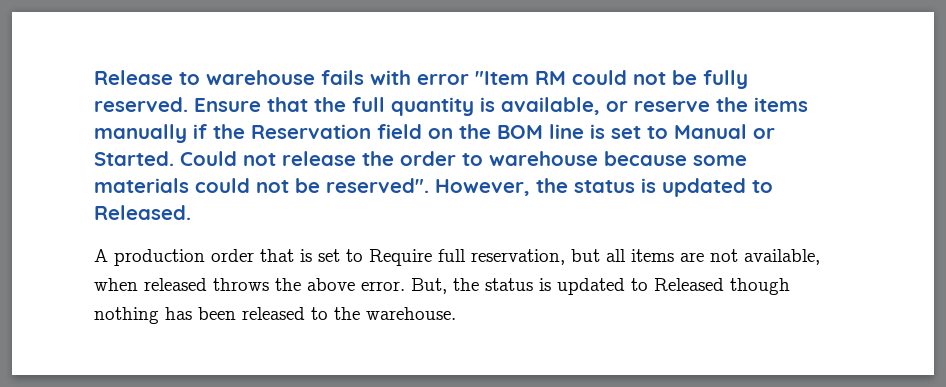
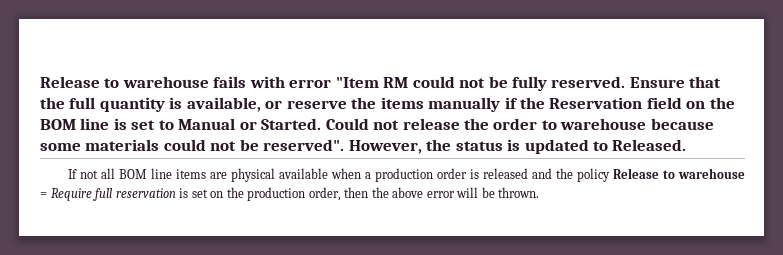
[94,249,820,266] [94,278,790,295] [94,307,456,324] A production order that is set to Require full reservation, but all items are not available, when released throws the above error. But, the status is updated to Released though nothing has been released to the warehouse. -> [68,168,745,182] [40,187,540,201] If not all BOM line items are physical available when a production order is released and the policy Release to warehouse = Require full reservation is set on the production order, then the above error will be thrown.

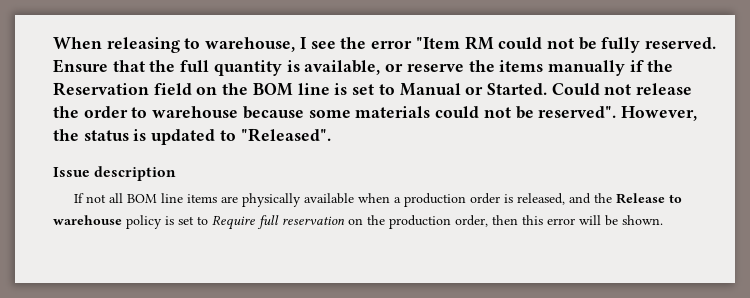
[40,76,285,88] Release to warehouse fails with -> [53,37,367,53] When releasing to warehouse, I see the
[612,139,687,151] Released. -> [240,128,331,142] [53,166,177,181] "Released". // Issue description
[231,168,276,182] physical -> [241,193,301,207] physically
[483,168,529,179] released -> [516,193,565,205] released,
[577,168,745,182] [40,192,47,198] policy Release to warehouse = -> [615,193,682,204] [53,215,208,229] Release to warehouse policy is set to
[179,188,208,198] is set -> (345, 220) none
[371,187,424,198] the above -> [522,215,543,225] this
[498,187,540,198] thrown. -> [622,215,663,225] shown.

